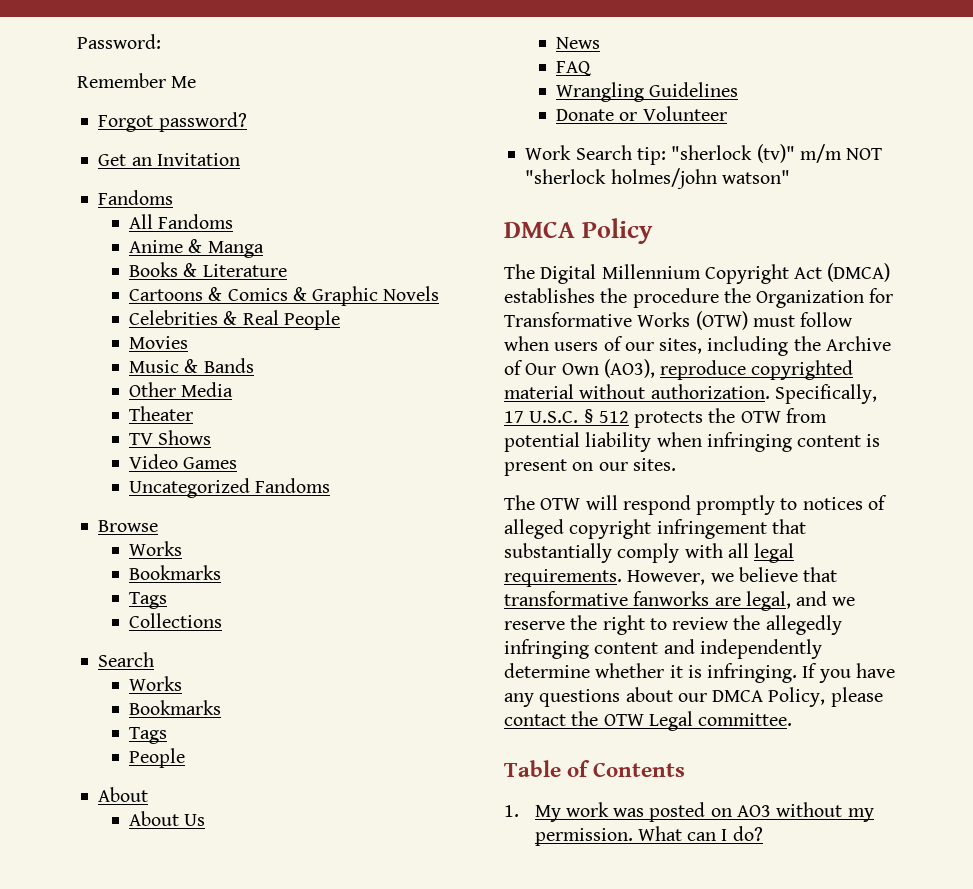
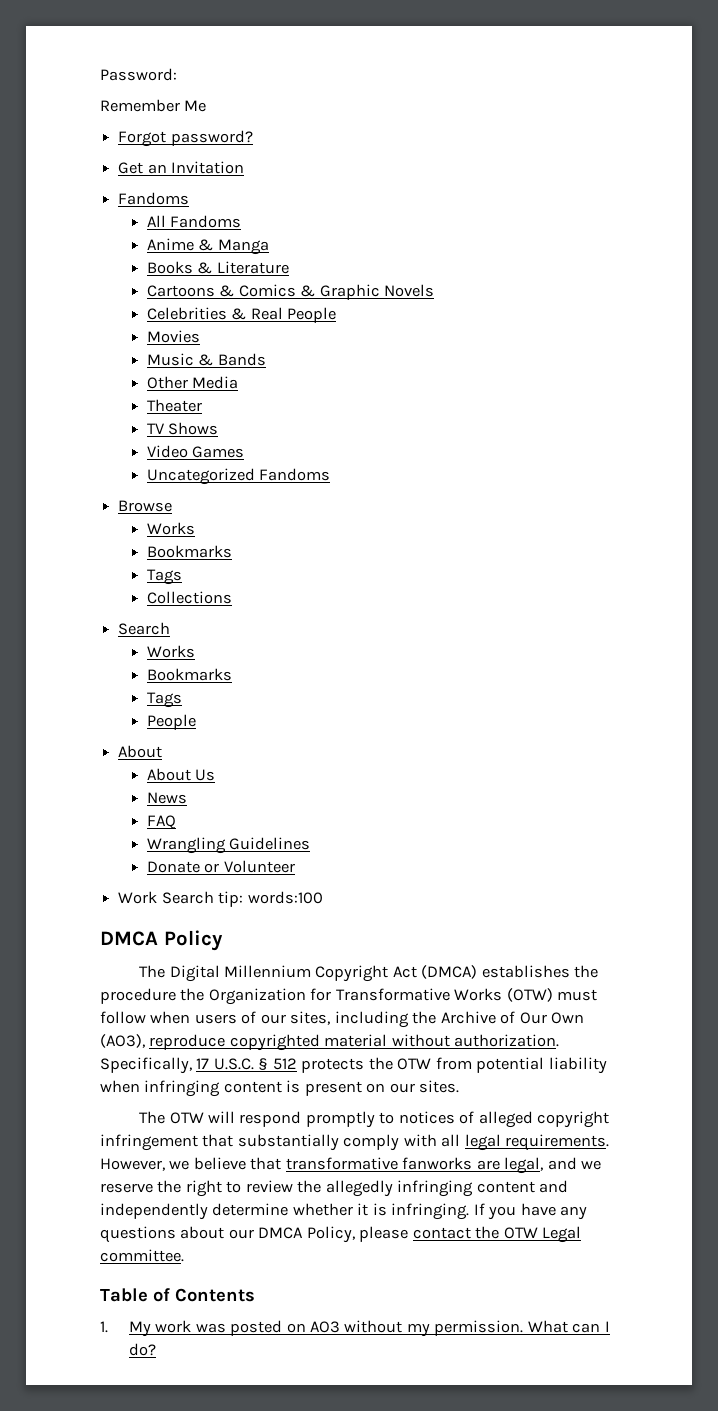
[671,144,883,163] [525,168,790,189] "sherlock (tv)" m/m NOT "sherlock holmes/john watson" -> [247,891,323,904] words:100

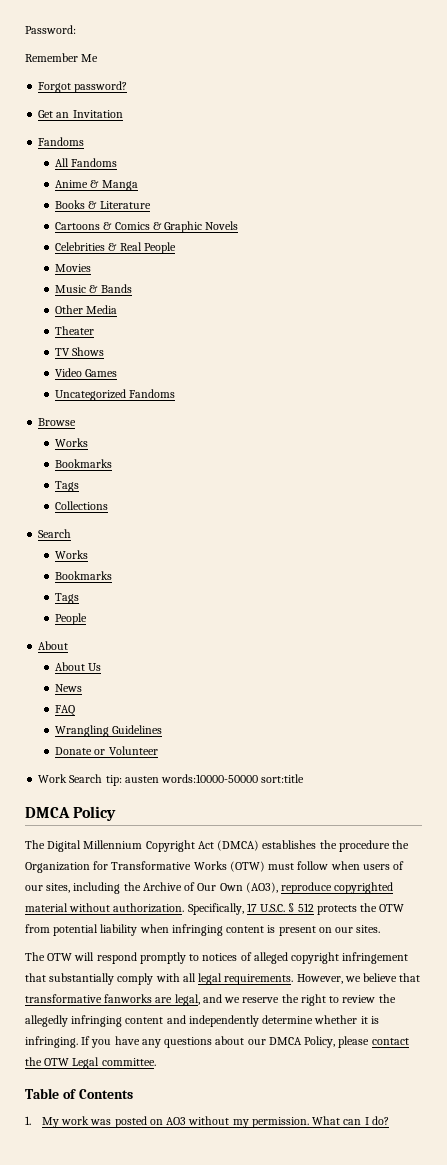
[247,891,323,904] words:100 -> [124,774,305,783] austen words:10000-50000 sort:title

